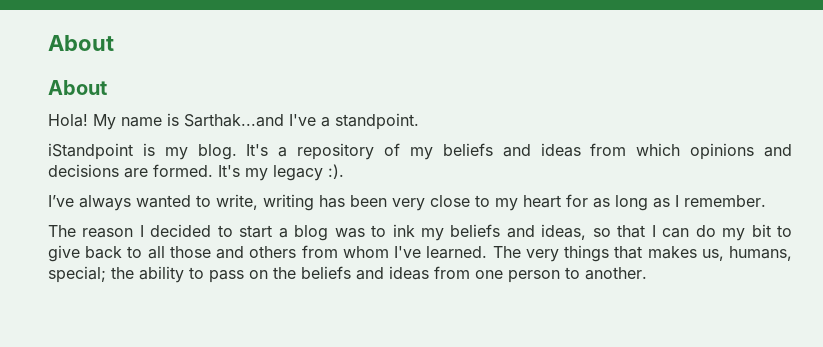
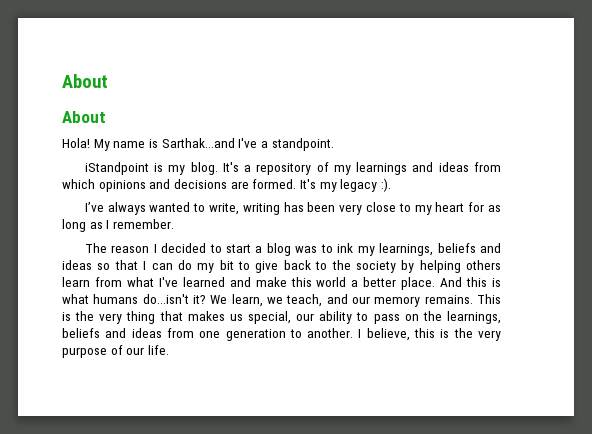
[442,143,493,156] beliefs -> [356,162,408,175] learnings
[450,224,587,240] beliefs and ideas, -> [379,243,502,256] [62,260,92,270] learnings, beliefs and ideas
[147,245,793,262] [48,266,134,283] all those and others from whom I've learned. The very things that makes us, humans, special; the -> [331,260,501,273] [62,277,502,290] [62,294,501,307] [62,311,315,324] the society by helping others learn from what I've learned and make this world a better place. And this is what humans do...isn't it? We learn, we teach, and our memory remains. This is the very thing that makes us special, our
(296, 273) none -> [447,311,502,324] learnings,
[508,270,560,283] person -> [225,329,286,341] generation
(647, 273) none -> [358,328,502,341] [62,345,169,358] I believe, this is the very purpose of our life.

